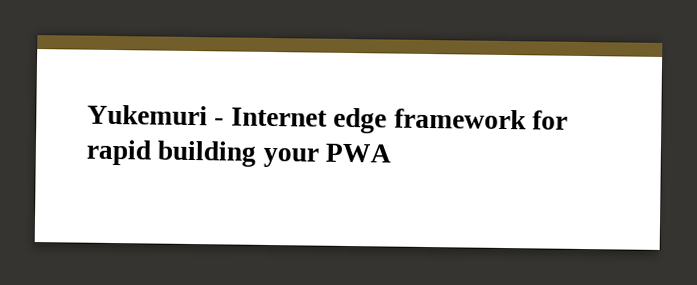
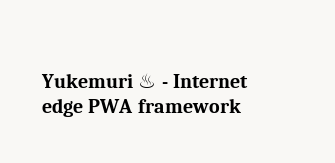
(208, 115) none -> [138,73,157,89] ♨
[393,108,569,130] [86,139,392,168] framework for rapid building your PWA -> [88,98,241,113] PWA framework

